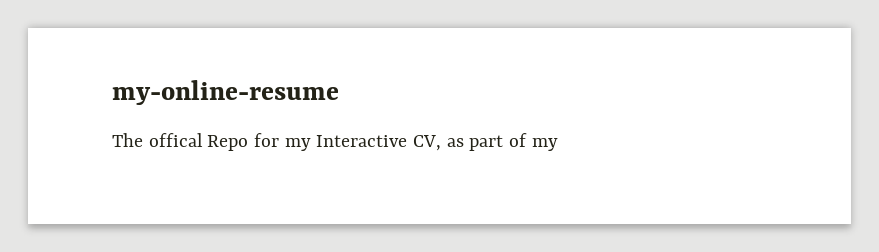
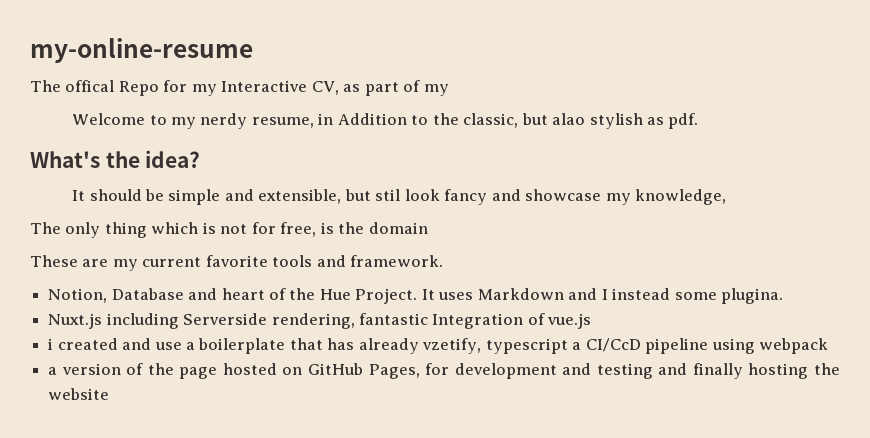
(558, 144) none -> [72,113,699,129] [30,150,201,168] [72,189,726,205] [30,222,428,238] [30,255,444,271] [48,288,783,304] [48,313,592,329] [48,338,828,354] [48,363,841,379] [48,388,110,400] // Welcome to my nerdy resume, in Addition to the classic, but alao stylish as pdf. // What's the idea? // It should be simple and extensible, but stil look fancy and showcase my knowledge, // The only thing which is not for free, is the domain // These are my current favorite tools and framework. // Notion, Database and heart of the Hue Project. It uses Markdown and I instead some plugina. // Nuxt.js including Serverside rendering, fantastic Integration of vue.js // i created and use a boilerplate that has already vzetify, typescript a CI/CcD pipeline using webpack // a version of the page hosted on GitHub Pages, for development and testing and finally hosting the website

